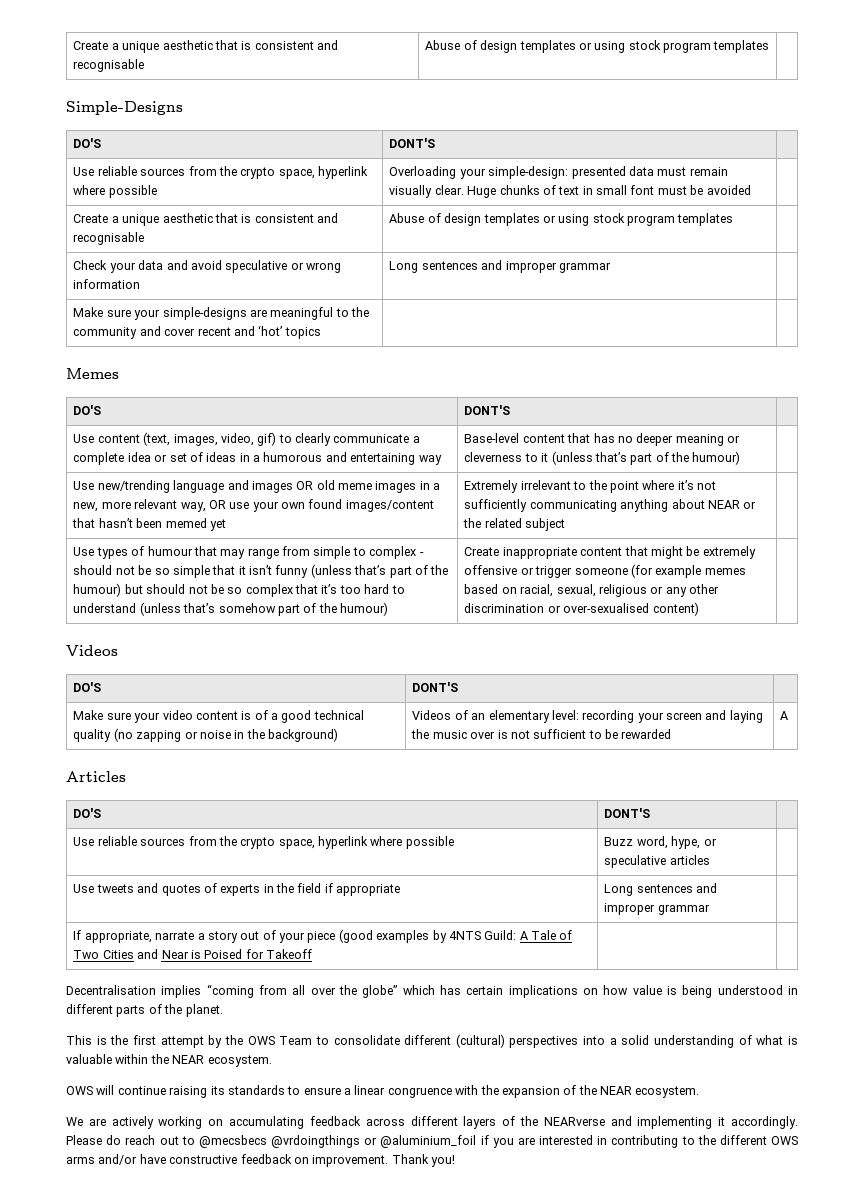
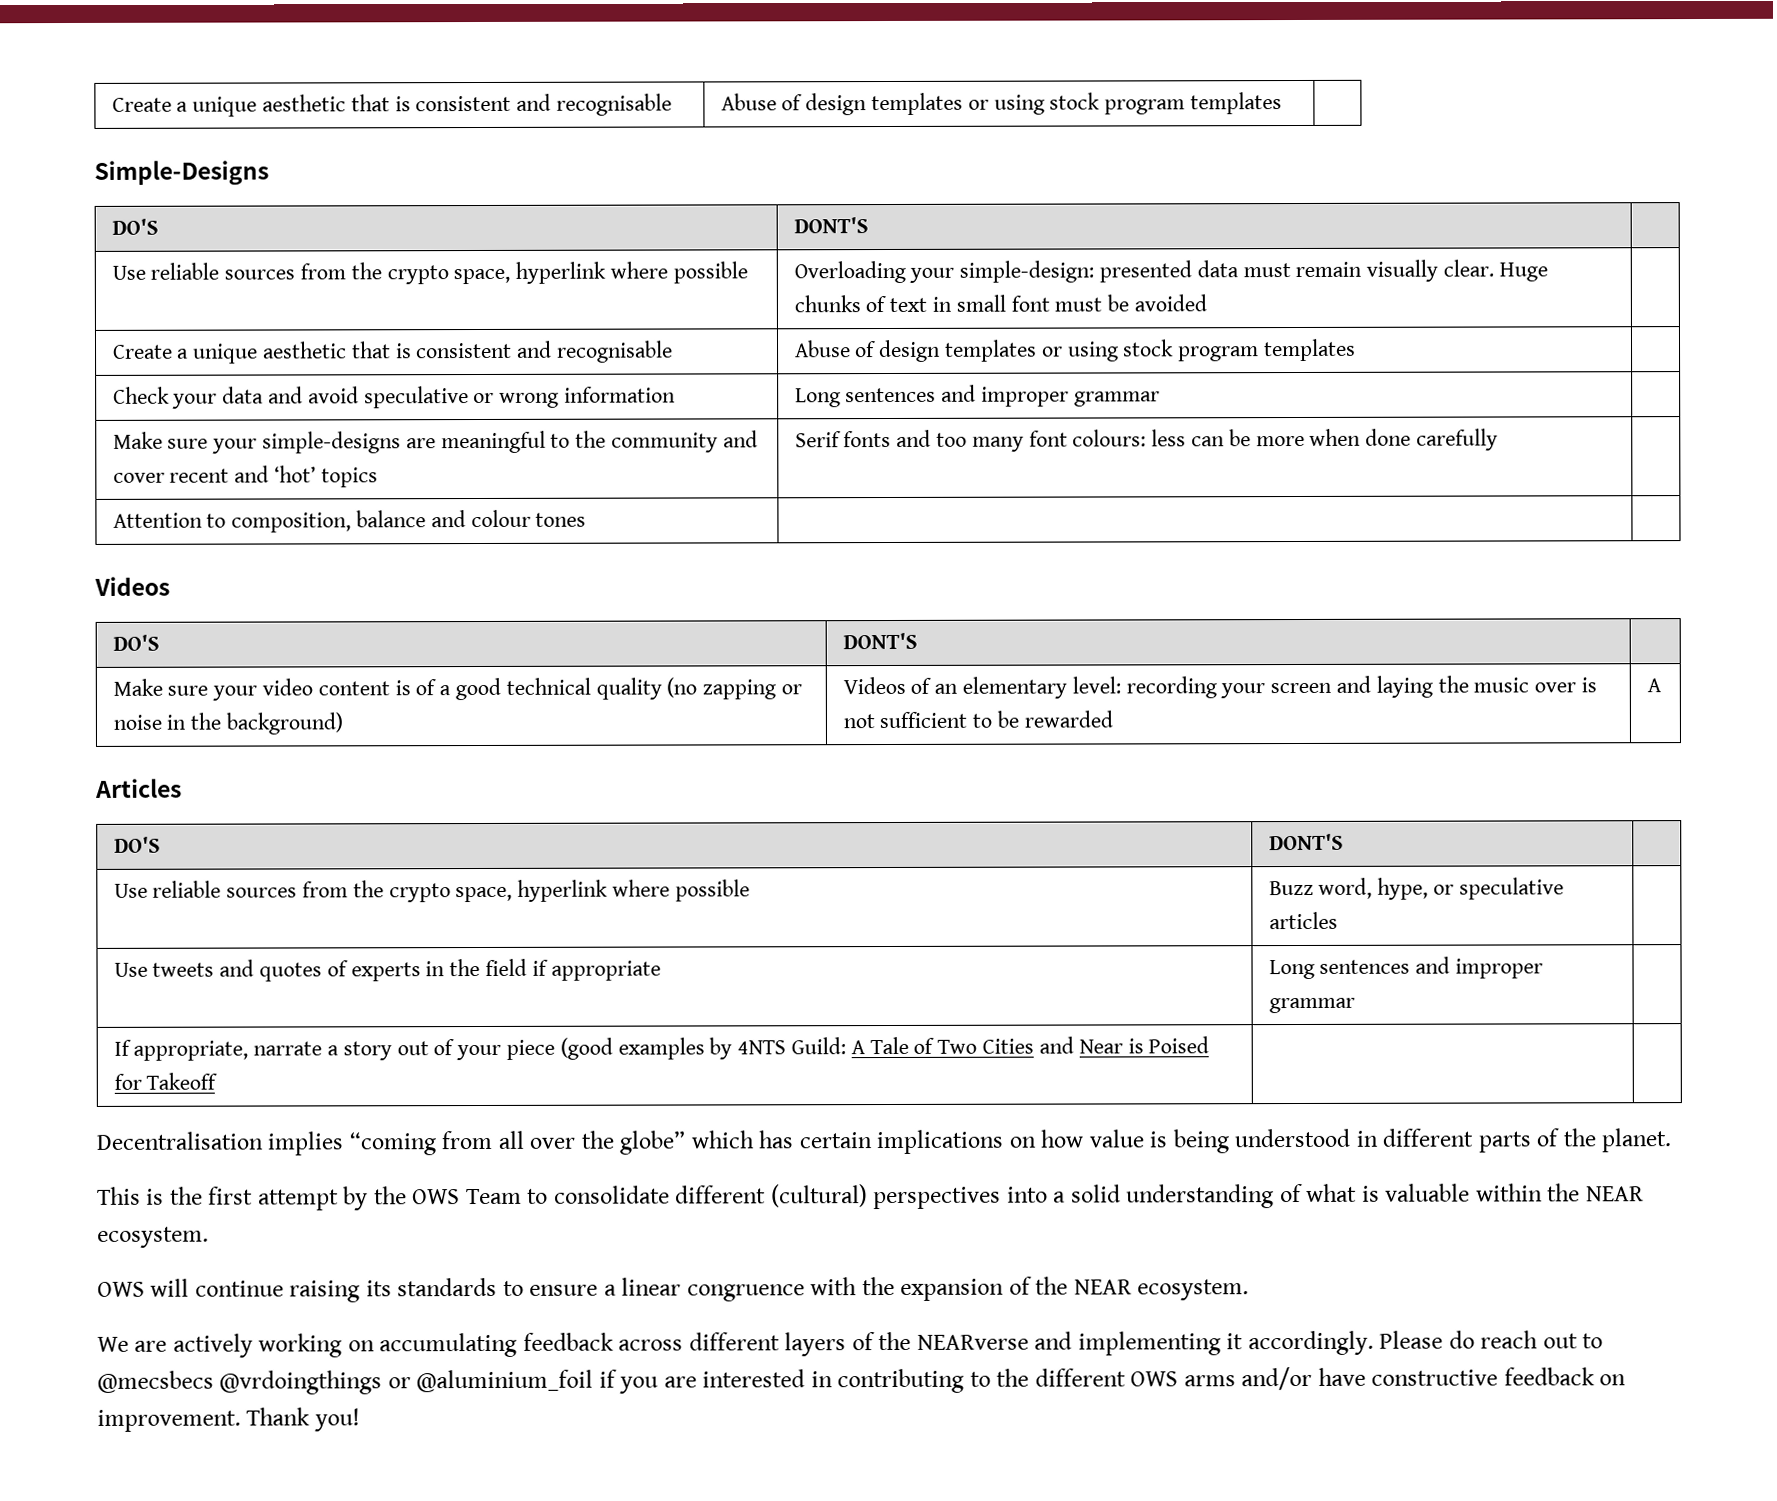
[66,368,119,379] [73,405,102,415] [464,405,511,415] [73,432,420,446] [73,452,442,465] [464,433,740,446] [464,451,741,465] [73,480,441,493] [73,499,434,512] [72,518,226,531] [464,480,716,493] [464,499,757,512] [463,518,566,531] [73,546,424,559] [73,564,449,578] [73,583,405,597] [73,602,388,616] [464,546,756,559] [464,564,746,578] [464,584,719,597] [464,602,699,616] | // Memes // DO'S | DONT'S | // Use content (text, images, video, gif) to clearly communicate a complete idea or set of ideas in a humorous and entertaining way | Base-level content that has no deeper meaning or cleverness to it (unless that’s part of the humour) | // Use new/trending language and images OR old meme images in a new, more relevant way, OR use your own found images/content that hasn’t been memed yet | Extremely irrelevant to the point where it’s not sufficiently communicating anything about NEAR or the related subject | // Use types of humour that may range from simple to complex - should not be so simple that it isn’t funny (unless that’s part of the humour) but should not be so complex that it’s too hard to understand (unless that’s somehow part of the humour) | Create inappropriate content that might be extremely offensive or trigger someone (for example memes based on racial, sexual, religious or any other discrimination or over-sexualised content) -> [794,428,1499,452] [112,509,587,533] Serif fonts and too many font colours: less can be more when done carefully | // Attention to composition, balance and colour tones |

